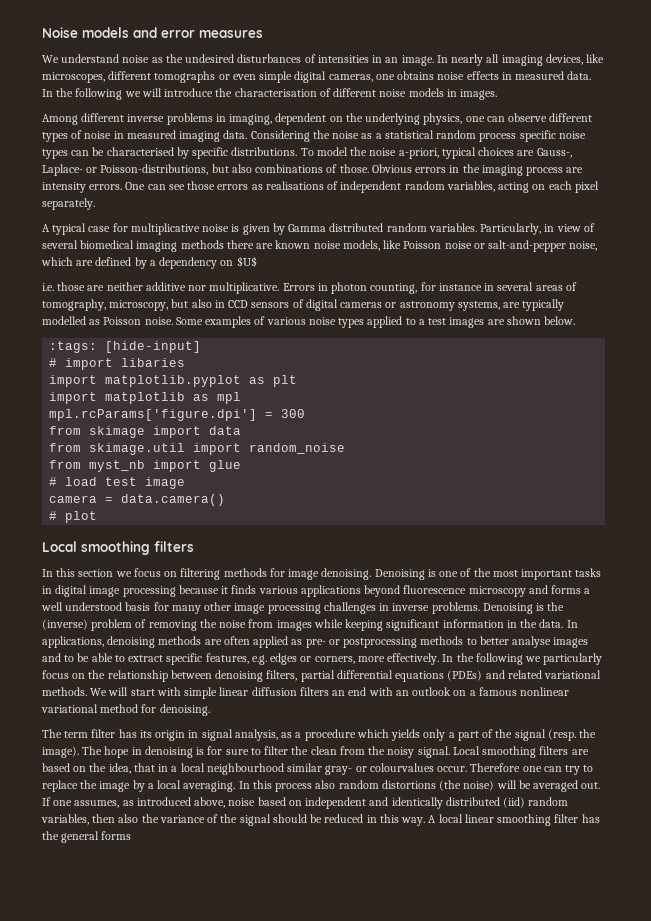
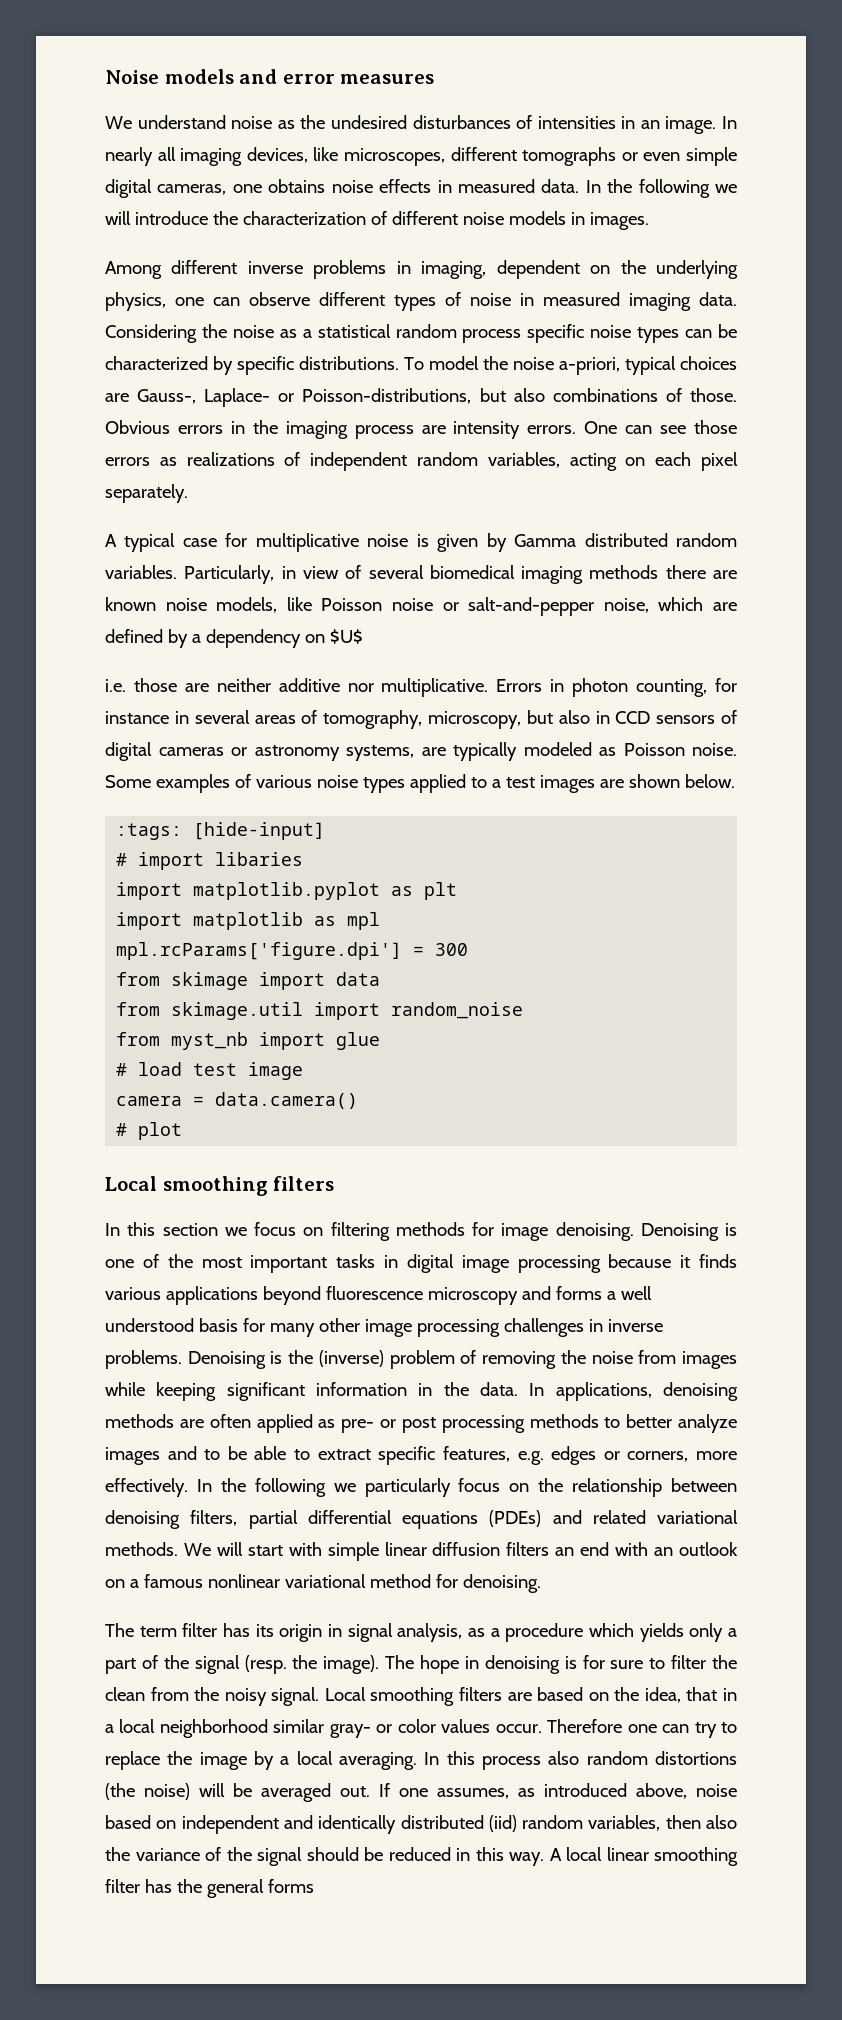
[234,88,317,97] characterisation -> [242,211,366,225] characterization
[106,147,174,156] characterised -> [105,356,208,370] characterized
[265,181,324,190] realisations -> [186,452,275,466] realizations
[42,316,86,325] modelled -> [523,742,592,756] modeled
[343,637,418,648] postprocessing -> [401,1415,525,1433] post processing
[512,636,552,648] analyse -> [678,1414,737,1433] analyze
[206,763,284,775] neighbourhood -> [159,1719,268,1738] neighborhood
[369,763,434,772] colourvalues -> [397,1719,491,1733] color values

